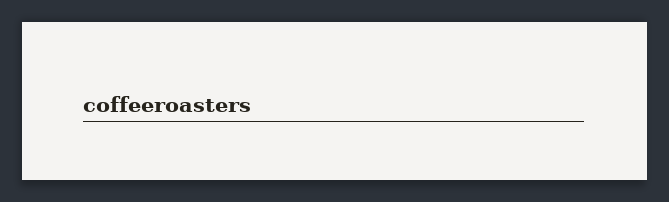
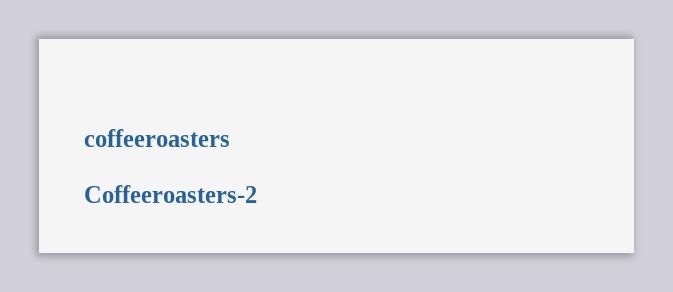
(251, 104) none -> [84,185,257,203] // Coffeeroasters-2

